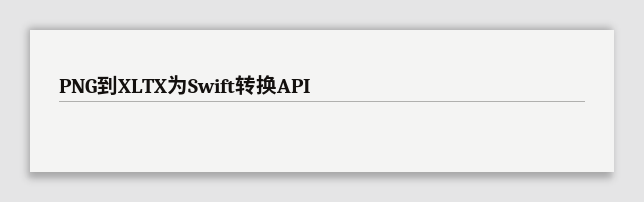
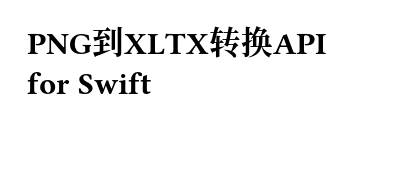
[167,75,235,95] 为Swift -> (209, 44) none
(311, 86) none -> [27,72,151,94] for Swift

